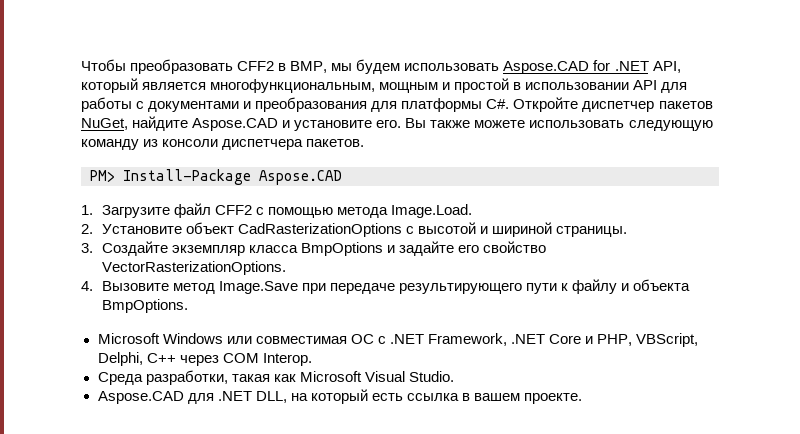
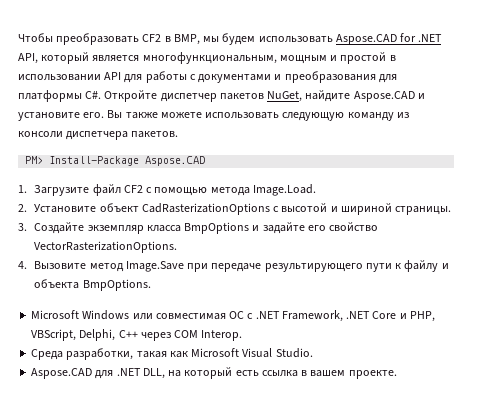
[237,61,275,71] CFF2 -> [142,34,162,42] CF2
[214,205,252,215] CFF2 -> [123,185,143,193] CF2

